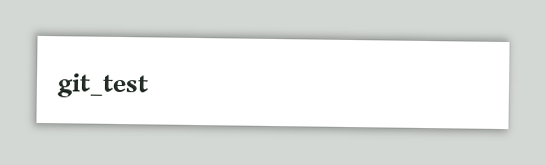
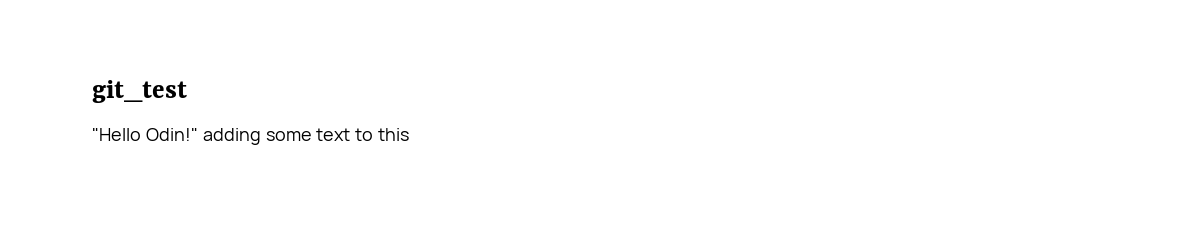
(149, 86) none -> [92,128,410,145] // "Hello Odin!" adding some text to this

